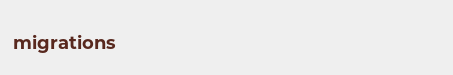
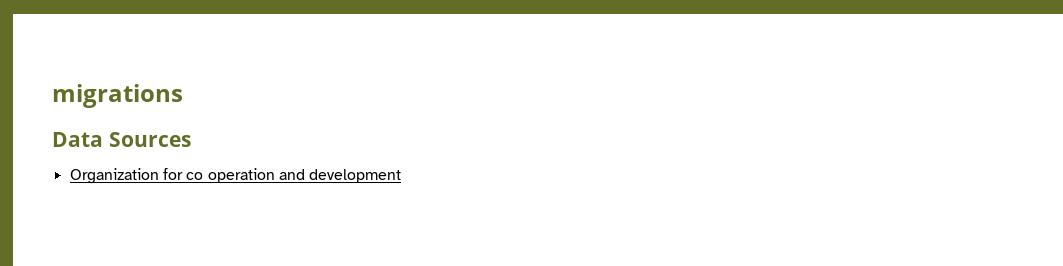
(116, 43) none -> [52,132,191,147] [69,168,402,184] // Data Sources // Organization for co operation and development

